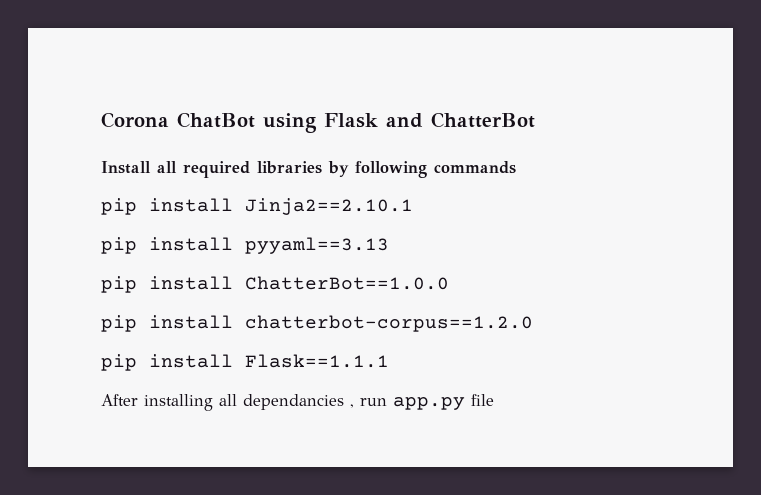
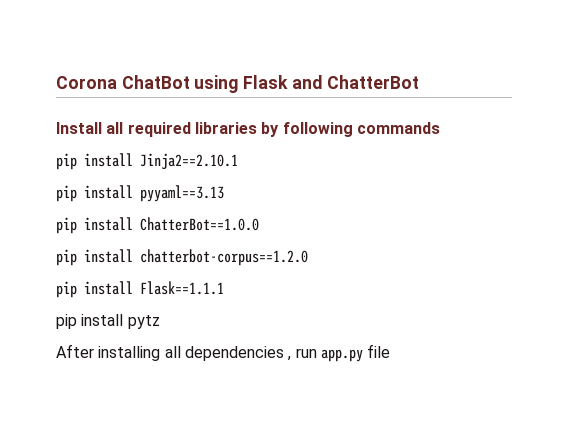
(389, 361) none -> [56,314,160,329] // pip install pytz
[243,394,344,410] dependancies -> [184,346,284,361] dependencies

